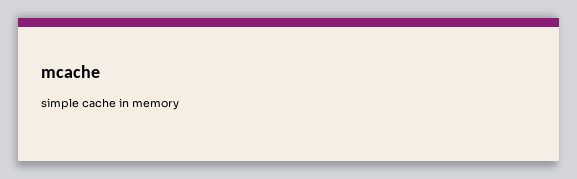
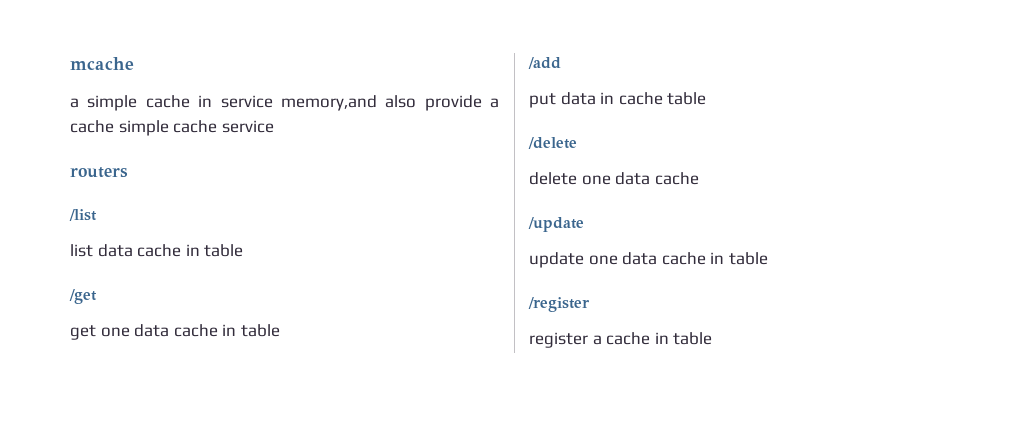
(100, 71) none -> [70,98,79,108] a
[132,100,179,110] memory -> [220,95,499,111] [70,120,274,136] [70,167,128,178] [69,209,97,221] [70,244,244,257] [69,289,97,304] [70,324,280,340] [528,57,561,69] [529,92,707,108] [528,137,577,149] [529,172,699,185] [528,217,584,232] [529,252,768,268] [528,297,590,312] [529,332,713,348] service memory,and also provide a cache simple cache service // routers // /list // list data cache in table // /get // get one data cache in table // /add // put data in cache table // /delete // delete one data cache // /update // update one data cache in table // /register // register a cache in table

